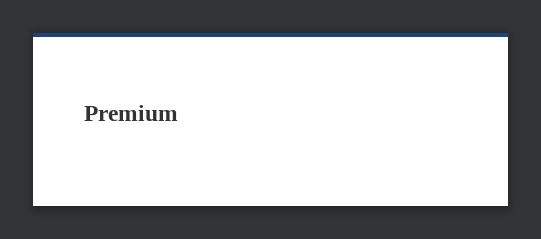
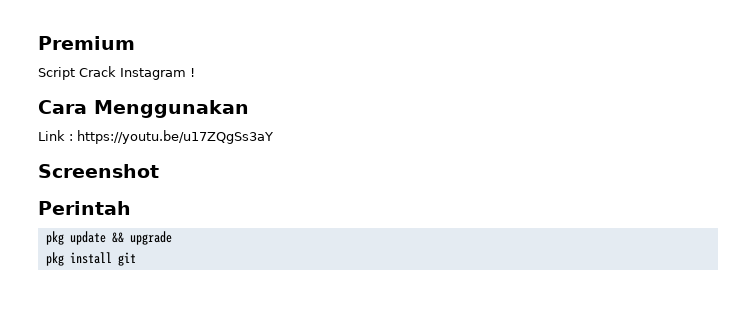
(178, 113) none -> [38,66,195,80] [38,100,249,118] [38,130,273,144] [38,164,159,178] [38,201,131,215] [45,231,172,245] [45,252,136,266] // Script Crack Instagram ! // Cara Menggunakan // Link : https://youtu.be/u17ZQgSs3aY // Screenshot // Perintah // pkg update && upgrade // pkg install git

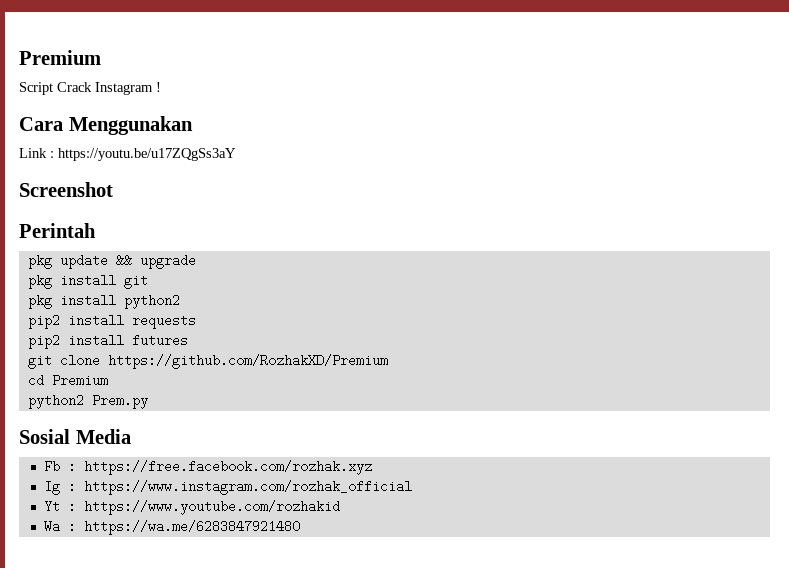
(136, 259) none -> [27,294,180,309] [27,314,196,329] [27,334,188,349] [27,354,388,369] [27,374,108,387] [27,394,148,409] [19,429,131,444] [43,460,372,475] [43,480,412,495] [43,500,340,515] [43,520,300,535] // pkg install python2 // pip2 install requests // pip2 install futures // git clone https://github.com/RozhakXD/Premium // cd Premium // python2 Prem.py // Sosial Media // Fb : https://free.facebook.com/rozhak.xyz // Ig : https://www.instagram.com/rozhak_official // Yt : https://www.youtube.com/rozhakid // Wa : https://wa.me/6283847921480

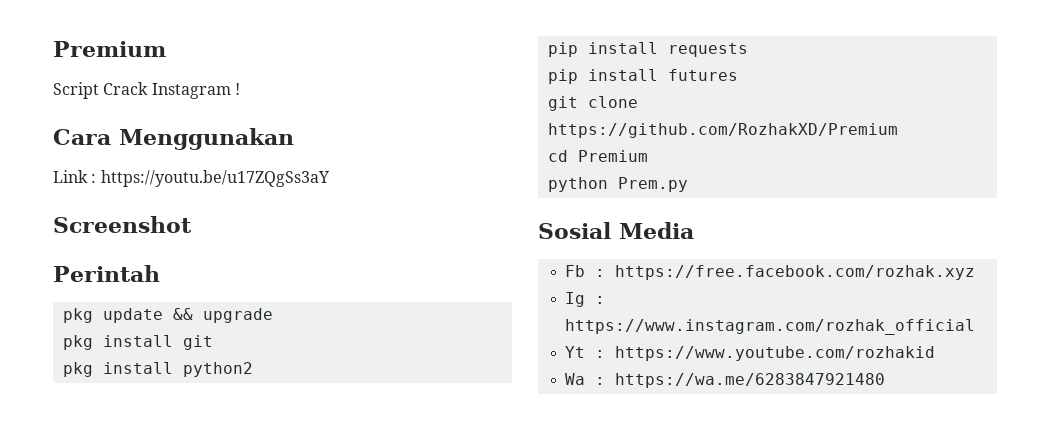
[27,314,60,329] pip2 -> [547,42,578,57] pip
[27,334,60,349] pip2 -> [547,69,578,84] pip
[27,394,84,409] python2 -> [547,177,608,192] python

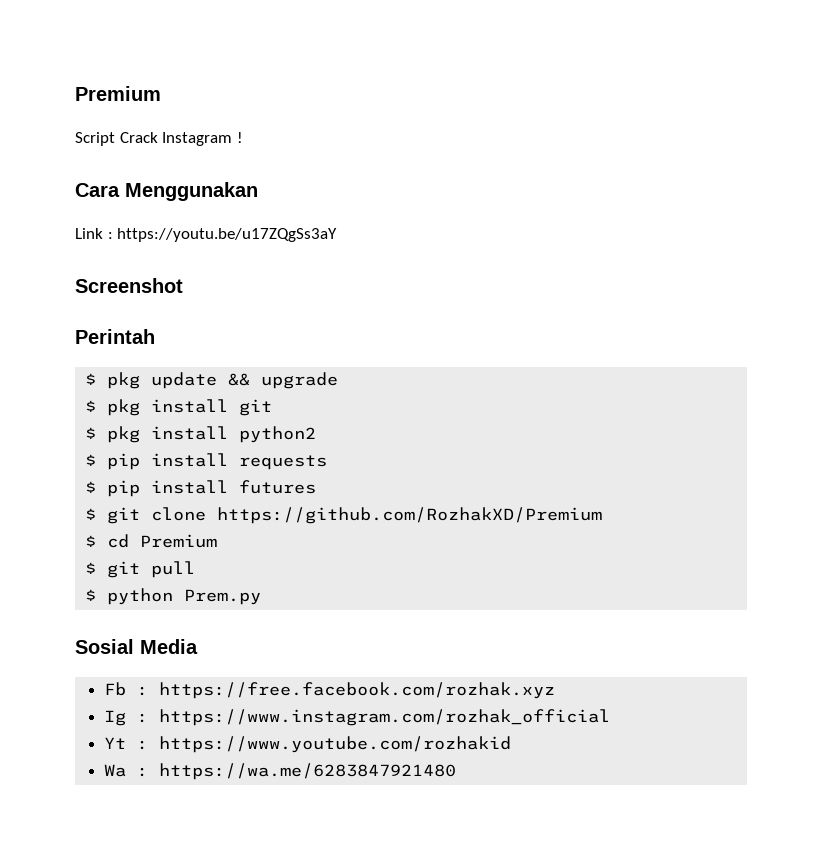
(160, 273) none -> [85,373,97,385] $
(273, 315) none -> [85,400,97,412] $
(213, 342) none -> [85,427,97,439] $
(253, 369) none -> [85,454,97,466] $
(748, 50) none -> [85,481,97,493] $
(738, 75) none -> [85,508,97,520] $
(898, 130) none -> [85,535,97,547] $
(648, 156) none -> [85,561,196,578] [85,589,97,601] $ git pull // $

